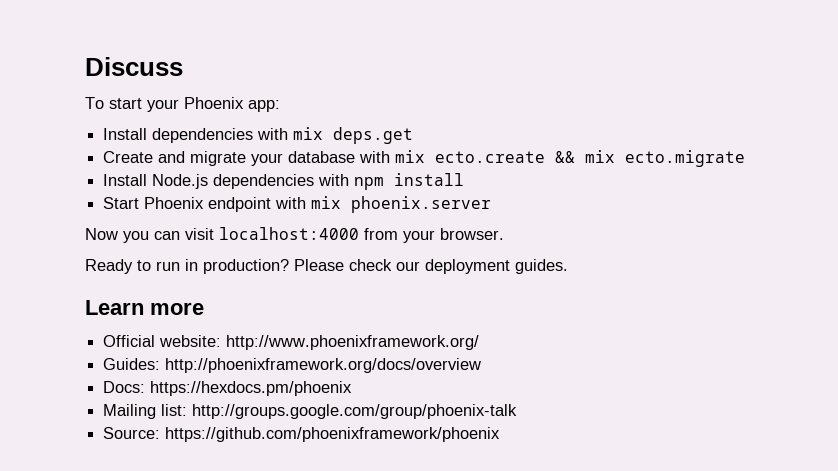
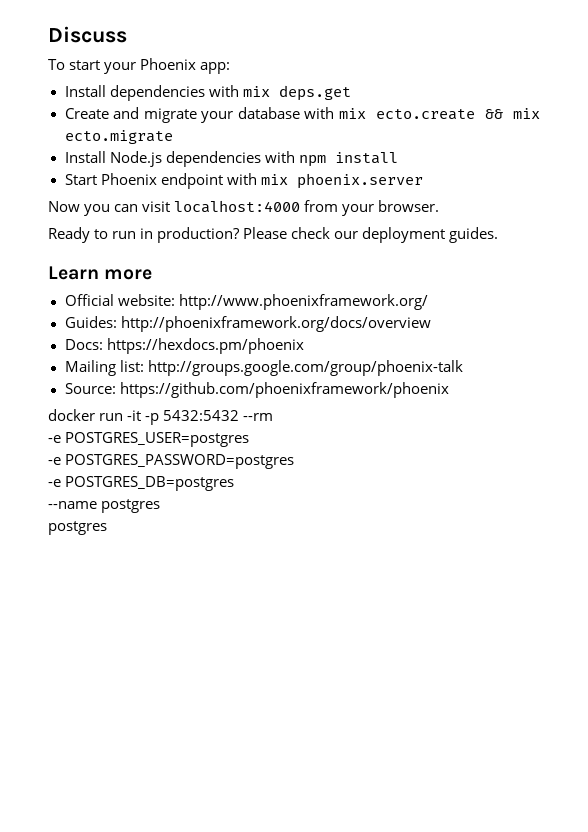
(501, 434) none -> [48,409,274,425] [48,432,250,447] [48,454,295,469] [48,476,235,491] [48,499,161,513] [48,521,107,535] // docker run -it -p 5432:5432 --rm // -e POSTGRES_USER=postgres // -e POSTGRES_PASSWORD=postgres // -e POSTGRES_DB=postgres // --name postgres // postgres

